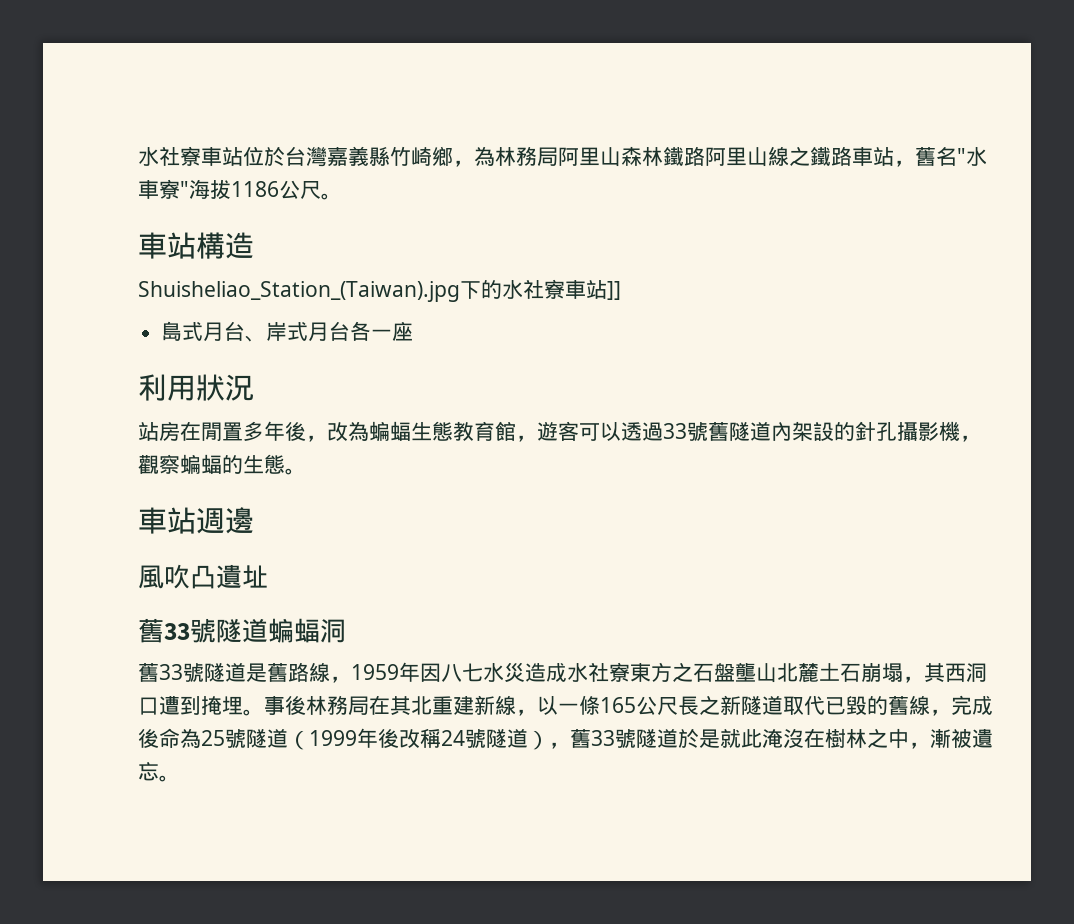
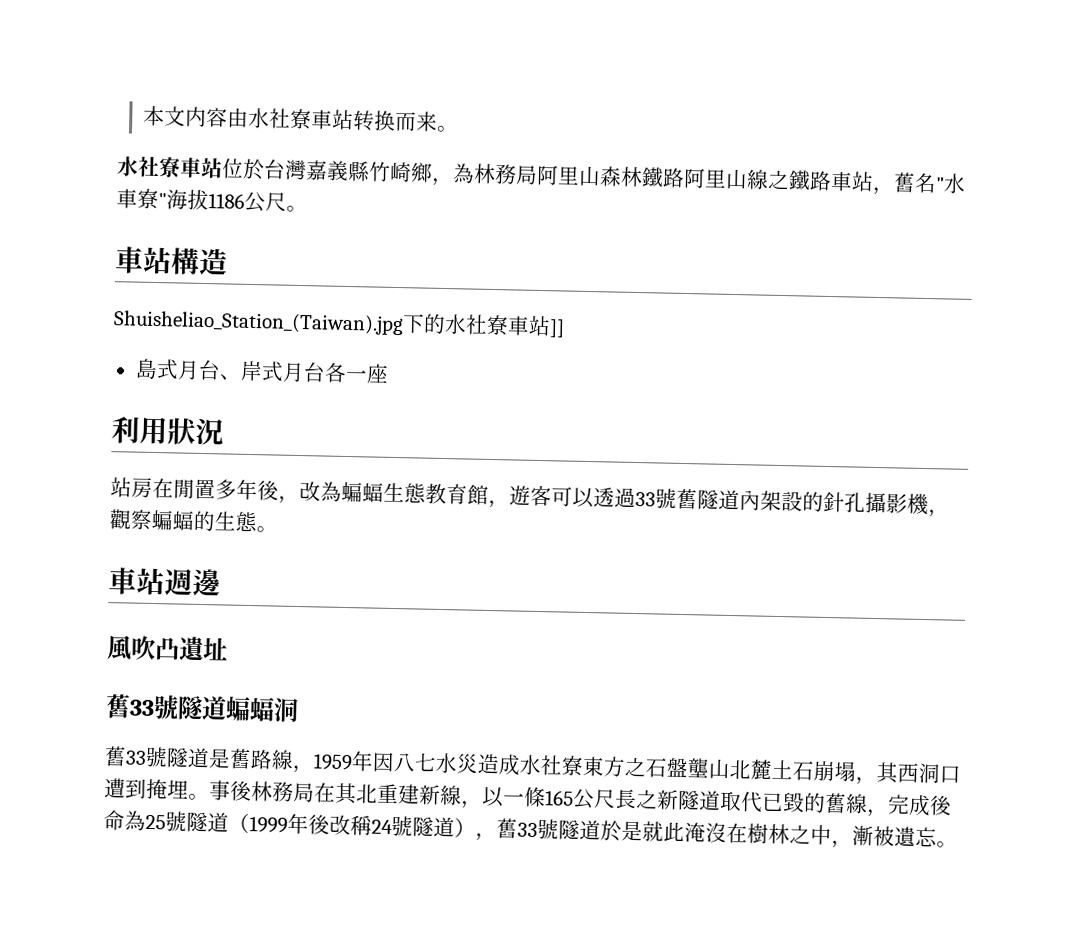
(138, 156) none -> [143,105,460,133] 本文内容由水社寮車站转换而来。 //

